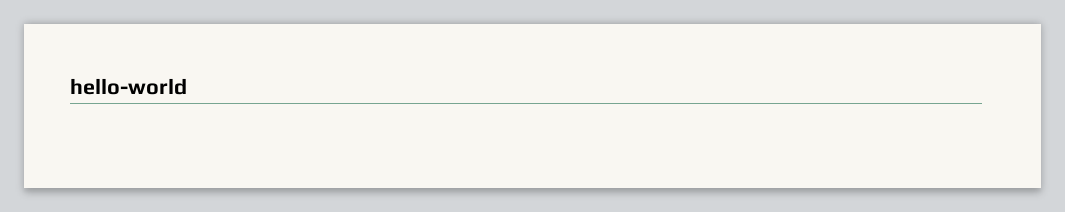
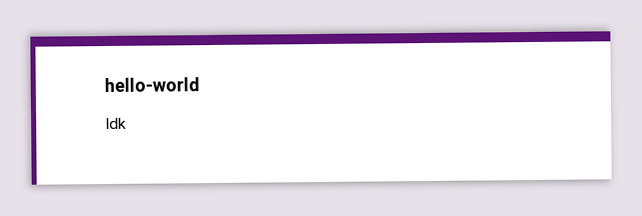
(187, 86) none -> [105,117,127,130] // Idk

